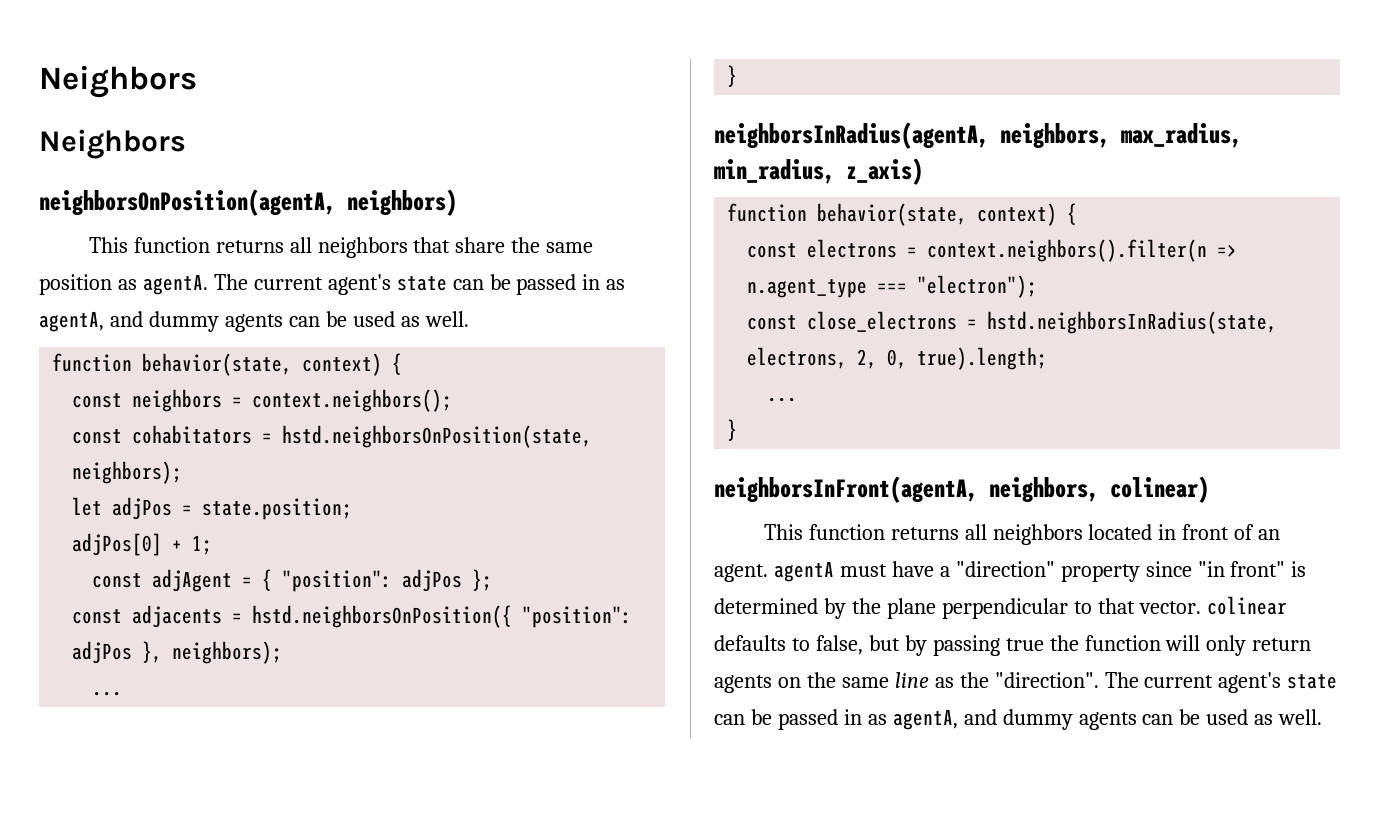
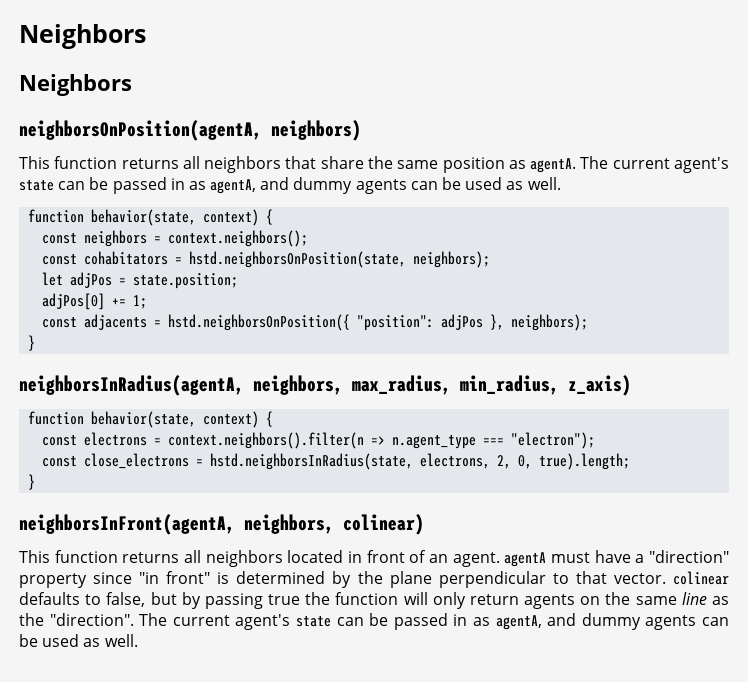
[172,540,183,551] + -> [112,298,127,306] +=
[92,569,493,592] // const adjAgent = { "position": adjPos }; -> (148, 302) none
[92,691,123,696] // ... -> (589, 322) none
[767,397,798,402] // ... -> (631, 461) none

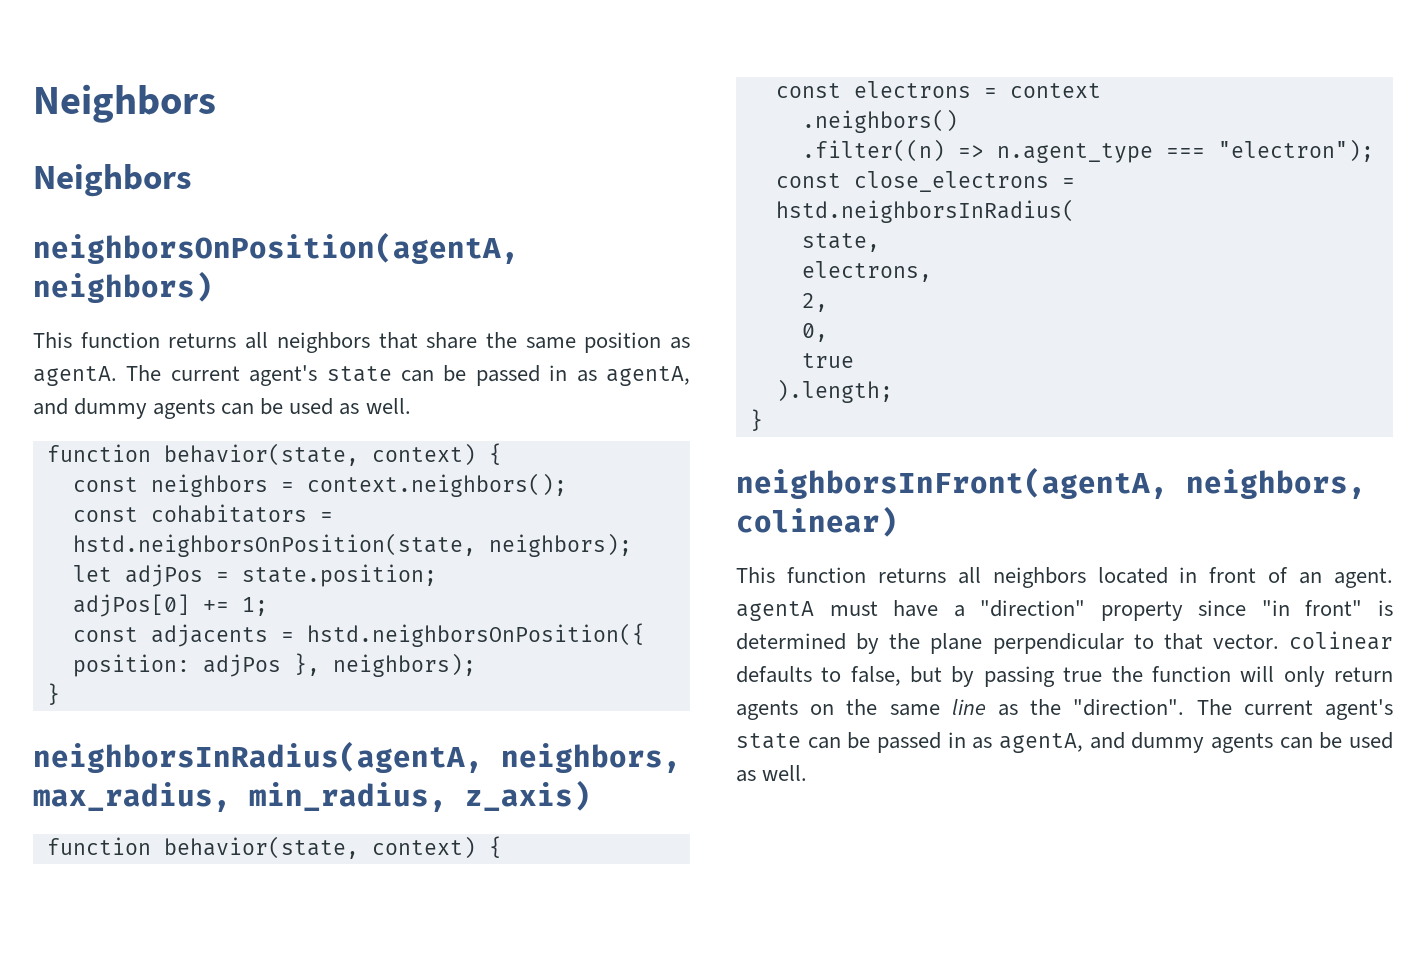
[357,315,435,331] "position": -> [72,654,190,677] position:
[168,432,365,449] context.neighbors().filter(n -> [1009,83,1101,98] [801,109,958,133] [801,139,945,162] context // .neighbors() // .filter((n)
[210,453,414,470] hstd.neighborsInRadius(state, -> [775,199,1075,223] [801,233,880,252] hstd.neighborsInRadius( // state, //
(491, 461) none -> (932, 271) //
(512, 462) none -> (828, 302) //
[539,453,631,470] true).length; -> [801,353,854,368] [775,379,893,403] // true // ).length;

